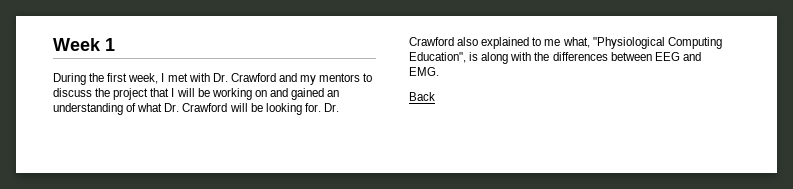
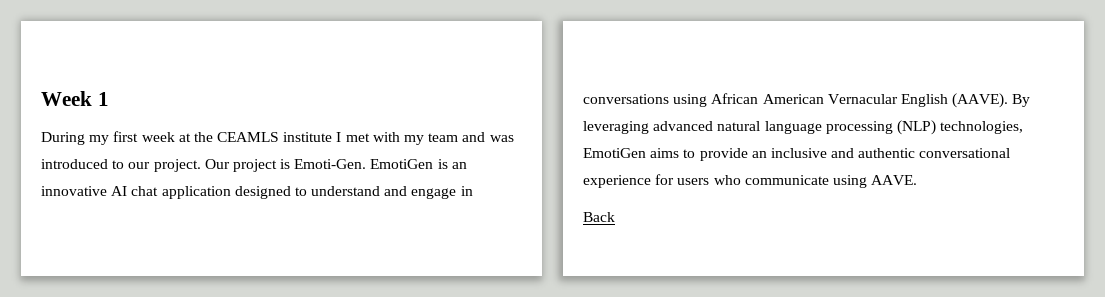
[89,73,373,85] [53,88,340,100] [53,103,339,115] [409,37,722,49] [409,52,701,64] [409,67,439,76] the first week, I met with Dr. Crawford and my mentors to discuss the project that I will be working on and gained an understanding of what Dr. Crawford will be looking for. Dr. Crawford also explained to me what, "Physiological Computing Education", is along with the differences between EEG and EMG. -> [89,131,514,145] [41,159,467,172] [41,186,473,199] [583,93,1031,108] [583,120,1024,135] [583,148,1011,161] [583,174,918,188] my first week at the CEAMLS institute I met with my team and was introduced to our project. Our project is Emoti-Gen. EmotiGen is an innovative AI chat application designed to understand and engage in conversations using African American Vernacular English (AAVE). By leveraging advanced natural language processing (NLP) technologies, EmotiGen aims to provide an inclusive and authentic conversational experience for users who communicate using AAVE.

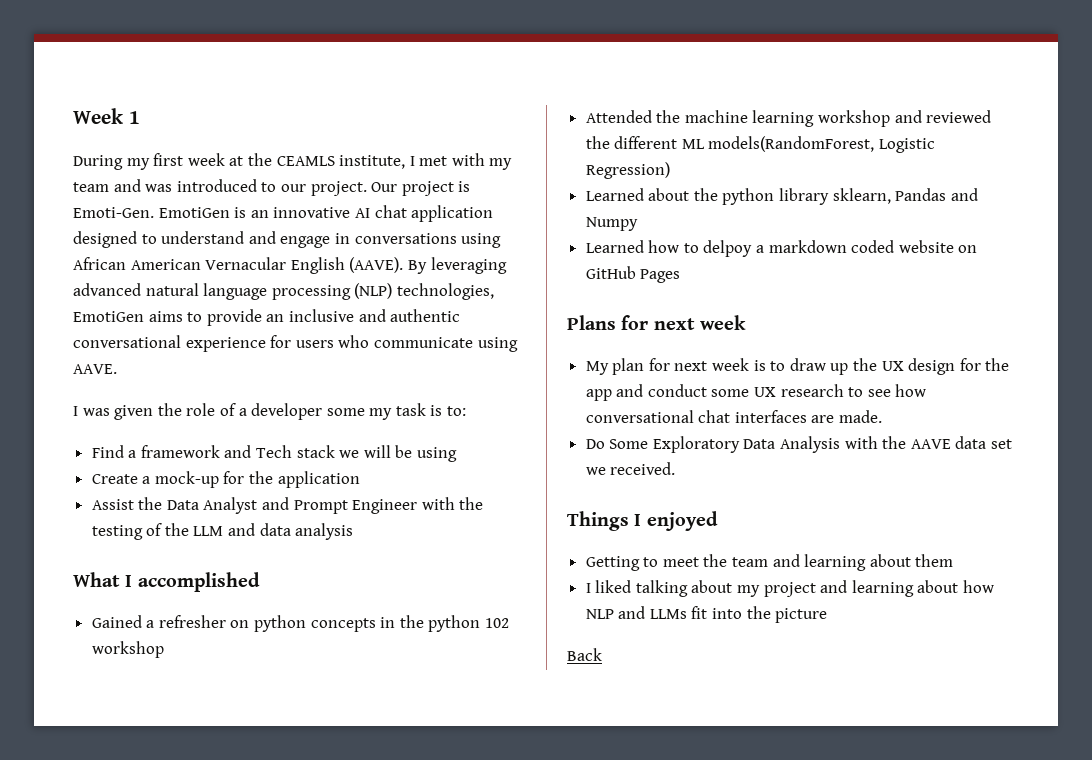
[283,132,333,142] institute -> [339,155,406,169] institute,
(918, 180) none -> [73,403,467,420] [91,445,458,462] [91,471,360,488] [91,497,484,514] [91,523,354,540] [73,572,260,592] [91,615,510,632] [91,641,164,658] [585,110,992,127] [585,136,936,153] [585,162,670,179] [585,188,978,205] [585,217,638,231] [585,240,978,257] [585,266,681,283] [567,315,746,330] [585,358,1010,375] [585,384,927,401] [585,410,883,423] [585,436,1013,453] [585,462,676,475] [567,511,718,531] [585,554,954,571] [585,580,995,597] [585,606,828,623] // I was given the role of a developer some my task is to: // Find a framework and Tech stack we will be using // Create a mock-up for the application // Assist the Data Analyst and Prompt Engineer with the testing of the LLM and data analysis // What I accomplished // Gained a refresher on python concepts in the python 102 workshop // Attended the machine learning workshop and reviewed the different ML models(RandomForest, Logistic Regression) // Learned about the python library sklearn, Pandas and Numpy // Learned how to delpoy a markdown coded website on GitHub Pages // Plans for next week // My plan for next week is to draw up the UX design for the app and conduct some UX research to see how conversational chat interfaces are made. // Do Some Exploratory Data Analysis with the AAVE data set we received. // Things I enjoyed // Getting to meet the team and learning about them // I liked talking about my project and learning about how NLP and LLMs fit into the picture

